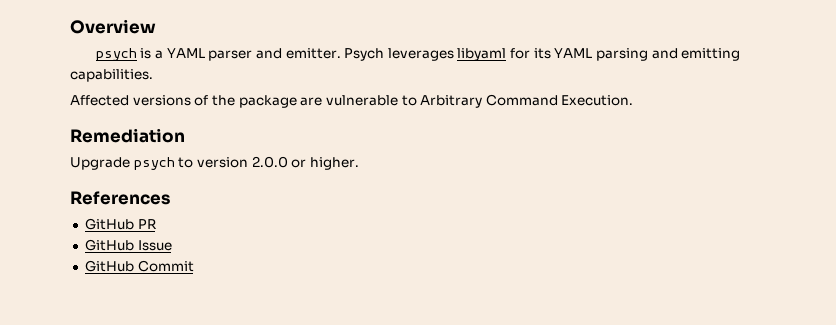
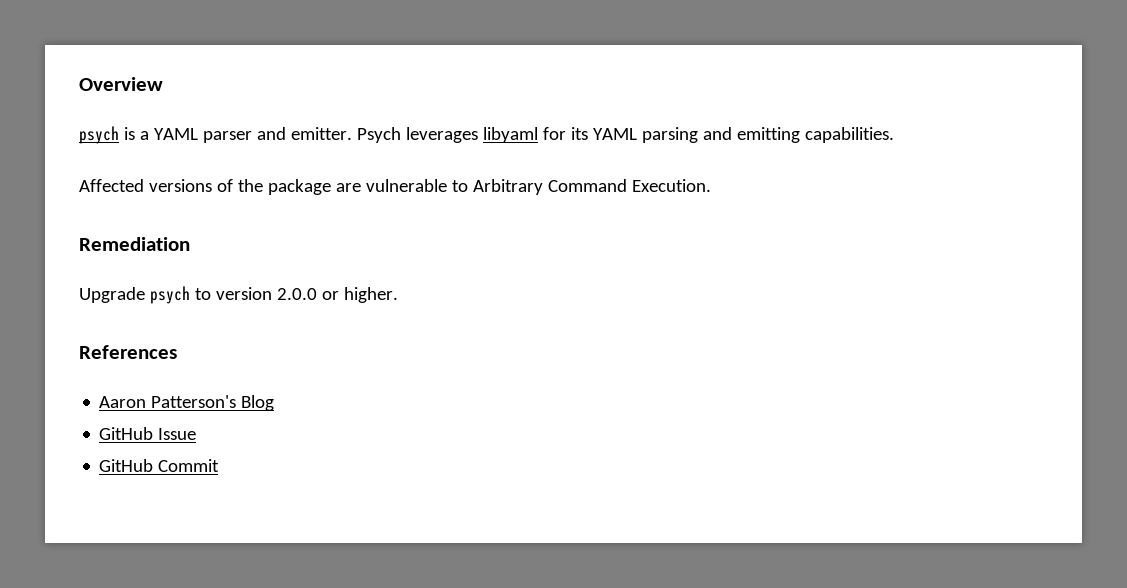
[84,218,157,230] GitHub PR -> [99,395,275,411] Aaron Patterson's Blog

